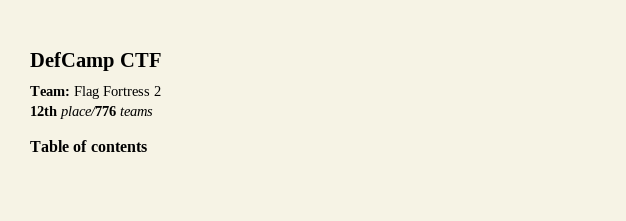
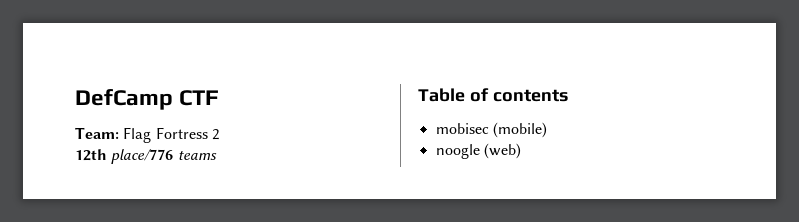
(147, 147) none -> [435,122,547,138] [435,143,521,159] // mobisec (mobile) // noogle (web)

